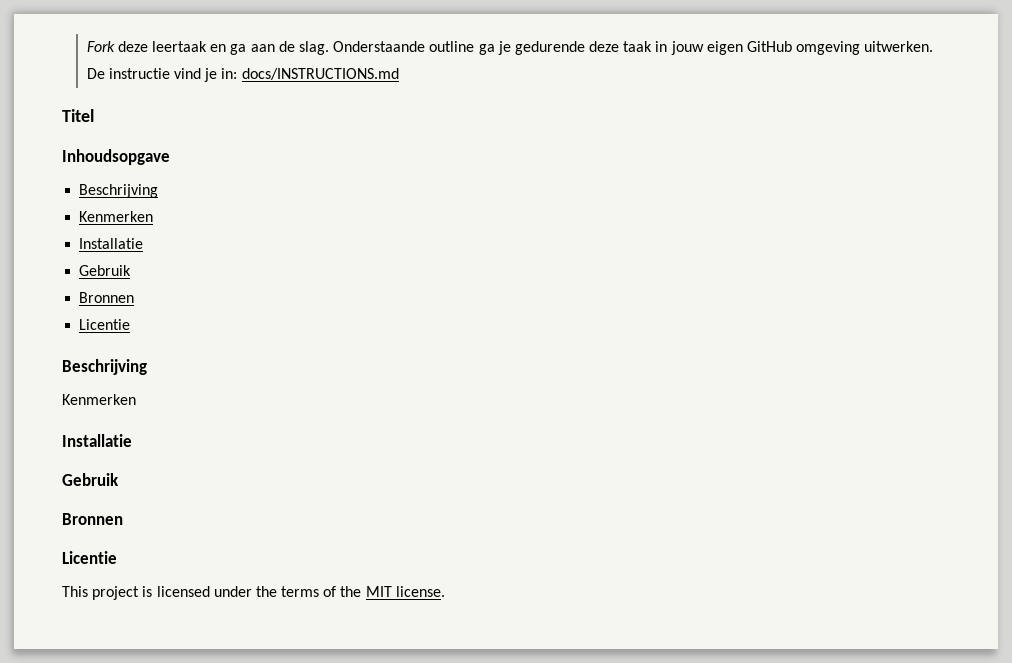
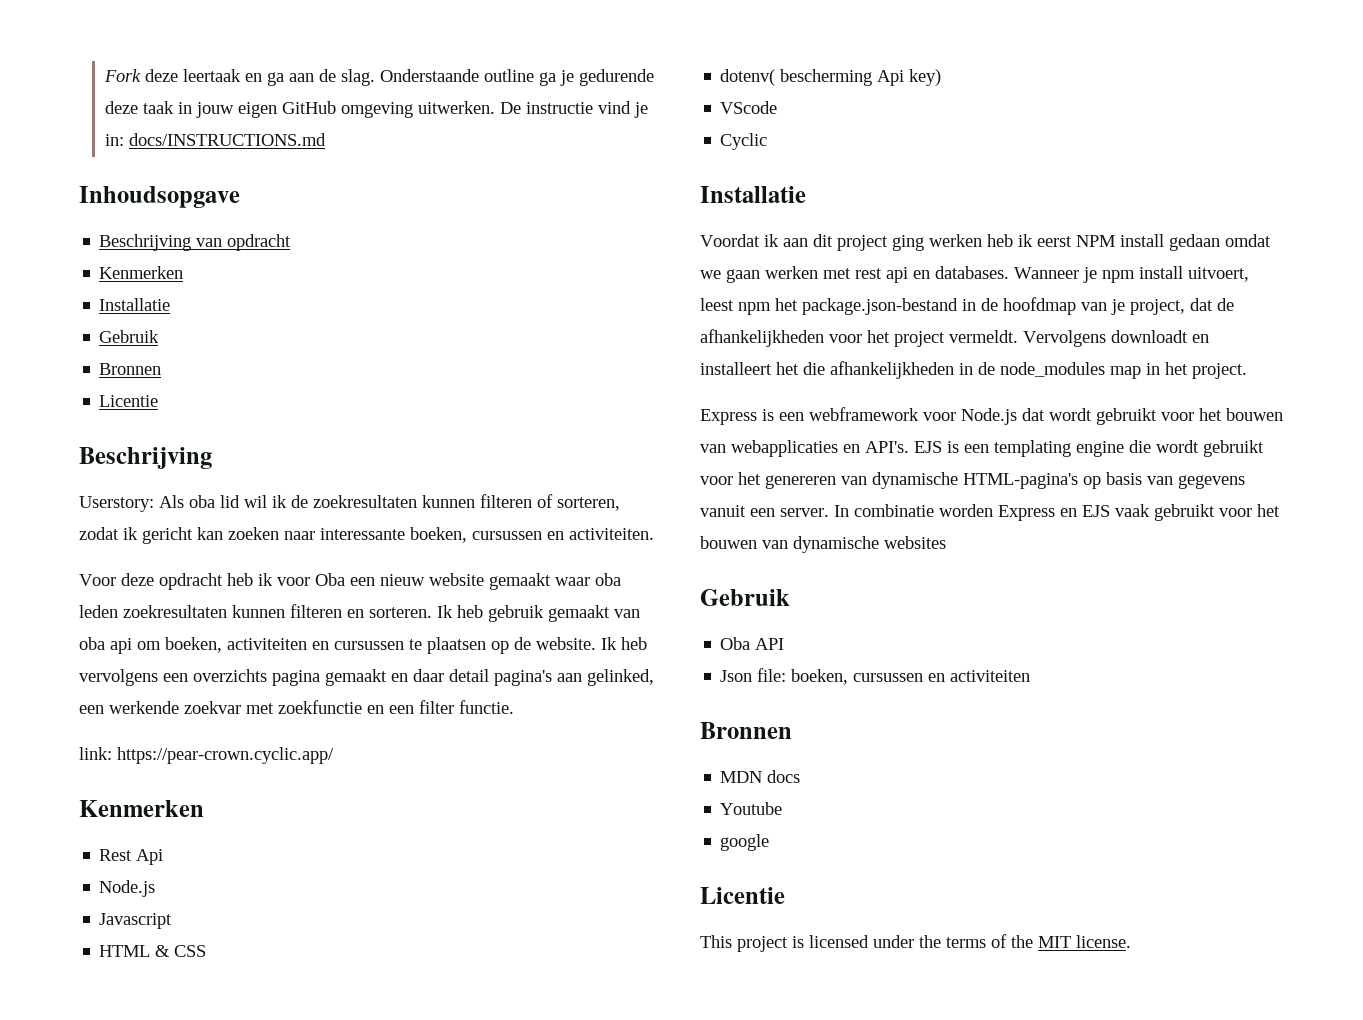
[62,109,94,122] // Titel -> (327, 139) none
(159, 191) none -> [196,234,292,251] van opdracht
[62,394,136,405] [62,434,132,447] [62,473,119,486] [62,513,123,525] Kenmerken // Installatie // Gebruik // Bronnen -> [79,494,620,512] [79,527,654,544] [79,573,621,590] [79,604,640,622] [79,637,647,654] [79,669,654,686] [79,700,514,714] [79,747,334,764] [79,800,204,817] [99,849,164,865] [99,880,156,897] [99,913,173,929] [99,945,207,957] [720,69,942,86] [720,101,778,114] [720,133,768,150] [700,186,806,203] [700,234,1271,251] [700,266,1249,283] [700,297,1234,315] [700,329,1209,347] [700,361,1247,379] [700,407,1283,425] [700,440,1264,457] [700,472,1245,489] [700,504,1280,521] [700,536,946,553] [700,589,790,606] [720,637,785,650] [720,668,1031,685] [700,722,792,739] [720,770,801,783] [720,802,783,815] [720,834,770,851] Userstory: Als oba lid wil ik de zoekresultaten kunnen filteren of sorteren, zodat ik gericht kan zoeken naar interessante boeken, cursussen en activiteiten. // Voor deze opdracht heb ik voor Oba een nieuw website gemaakt waar oba leden zoekresultaten kunnen filteren en sorteren. Ik heb gebruik gemaakt van oba api om boeken, activiteiten en cursussen te plaatsen op de website. Ik heb vervolgens een overzichts pagina gemaakt en daar detail pagina's aan gelinked, een werkende zoekvar met zoekfunctie en een filter functie. // link: https://pear-crown.cyclic.app/ // Kenmerken // Rest Api // Node.js // Javascript // HTML & CSS // dotenv( bescherming Api key) // VScode // Cyclic // Installatie // Voordat ik aan dit project ging werken heb ik eerst NPM install gedaan omdat we gaan werken met rest api en databases. Wanneer je npm install uitvoert, leest npm het package.json-bestand in de hoofdmap van je project, dat de afhankelijkheden voor het project vermeldt. Vervolgens downloadt en installeert het die afhankelijkheden in de node_modules map in het project. // Express is een webframework voor Node.js dat wordt gebruikt voor het bouwen van webapplicaties en API's. EJS is een templating engine die wordt gebruikt voor het genereren van dynamische HTML-pagina's op basis van gegevens vanuit een server. In combinatie worden Express en EJS vaak gebruikt voor het bouwen van dynamische websites // Gebruik // Oba API // Json file: boeken, cursussen en activiteiten // Bronnen // MDN docs // Youtube // google

